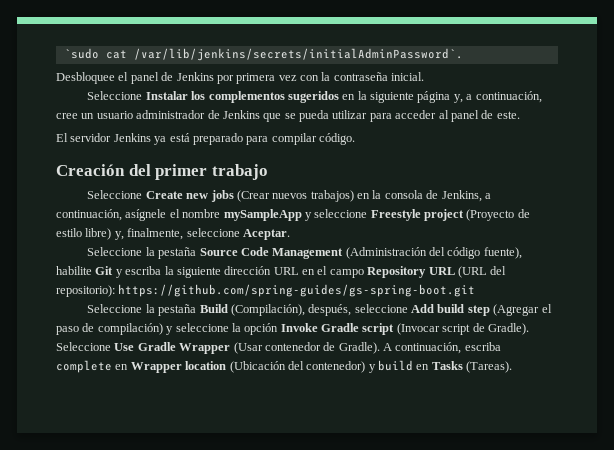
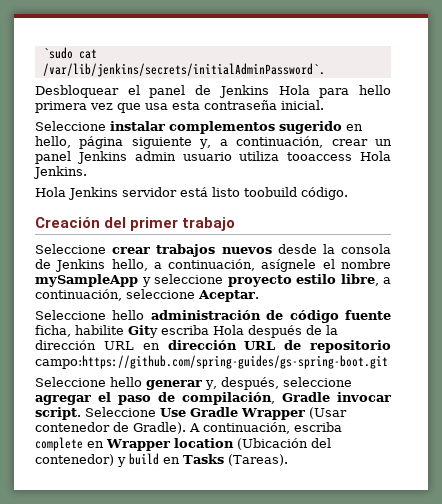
[56,72,115,84] Desbloquee -> [35,85,119,98] Desbloquear
[216,72,425,84] [87,91,542,103] [56,110,520,122] [56,133,317,145] por primera vez con la contraseña inicial. // Seleccione Instalar los complementos sugeridos en la siguiente página y, a continuación, cree un usuario administrador de Jenkins que se pueda utilizar para acceder al panel de este. // El servidor Jenkins ya está preparado para compilar -> [278,85,392,98] [35,100,324,113] [35,121,363,134] [35,136,392,149] [35,151,392,164] [33,166,87,179] [35,187,297,200] Hola para hello primera vez que usa esta contraseña inicial. // Seleccione instalar complementos sugerido en hello, página siguiente y, a continuación, crear un panel Jenkins admin usuario utiliza tooaccess Hola Jenkins. // Hola Jenkins servidor está listo toobuild
[145,190,371,202] Create new jobs (Crear nuevos trabajos) en -> [112,244,317,257] crear trabajos nuevos desde
[441,190,482,202] Jenkins, -> [55,259,148,272] Jenkins hello,
[370,209,530,221] [56,228,290,240] [87,247,522,259] [56,266,507,278] [56,284,476,297] [87,304,552,316] [56,323,529,335] Freestyle project (Proyecto de estilo libre) y, finalmente, seleccione Aceptar. // Seleccione la pestaña Source Code Management (Administración del código fuente), habilite Git y escriba la siguiente dirección URL en el campo Repository URL (URL del repositorio): https://github.com/spring-guides/gs-spring-boot.git // Seleccione la pestaña Build (Compilación), después, seleccione Add build step (Agregar el paso de compilación) y seleccione la opción Invoke Gradle script (Invocar script de Gradle). -> [227,274,391,287] [35,289,259,302] [35,310,391,323] [35,325,338,338] [35,340,391,353] [35,355,388,369] [35,377,352,390] [35,392,391,405] [35,407,81,420] proyecto estilo libre, a continuación, seleccione Aceptar. // Seleccione hello administración de código fuente ficha, habilite Gity escriba Hola después de la dirección URL en dirección URL de repositorio campo:https://github.com/spring-guides/gs-spring-boot.git // Seleccione hello generar y, después, seleccione agregar el paso de compilación, Gradle invocar script.

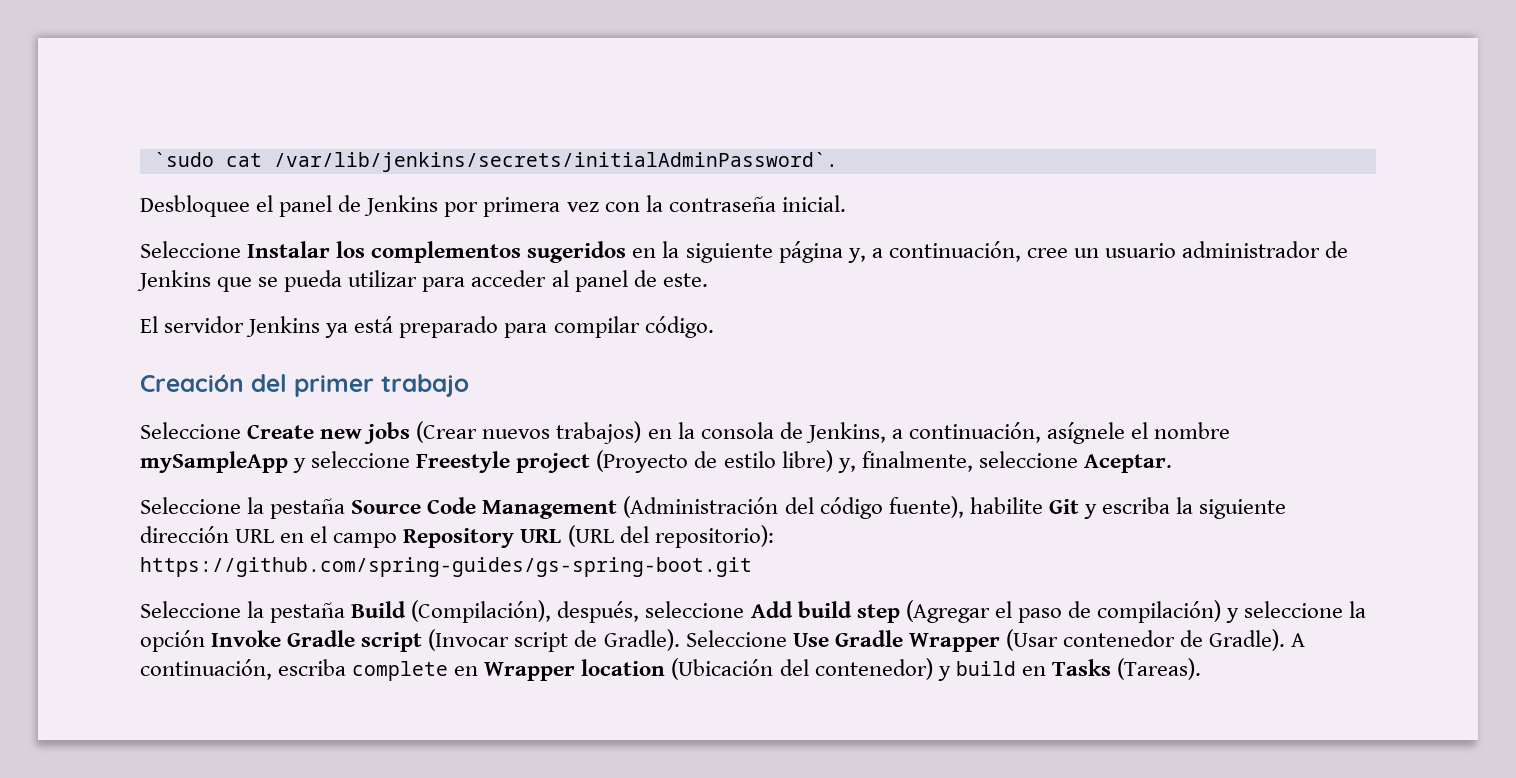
[35,85,119,98] Desbloquear -> [140,195,250,217] Desbloquee
[278,85,392,98] [35,100,324,113] [35,121,363,134] [35,136,392,149] [35,151,392,164] [33,166,87,179] [35,187,297,200] Hola para hello primera vez que usa esta contraseña inicial. // Seleccione instalar complementos sugerido en hello, página siguiente y, a continuación, crear un panel Jenkins admin usuario utiliza tooaccess Hola Jenkins. // Hola Jenkins servidor está listo toobuild -> [444,195,846,217] [140,241,1349,263] [137,270,708,292] [140,316,640,338] por primera vez con la contraseña inicial. // Seleccione Instalar los complementos sugeridos en la siguiente página y, a continuación, cree un usuario administrador de Jenkins que se pueda utilizar para acceder al panel de este. // El servidor Jenkins ya está preparado para compilar
[112,244,317,257] crear trabajos nuevos desde -> [247,421,672,444] Create new jobs (Crear nuevos trabajos) en
[55,259,148,272] Jenkins hello, -> [805,422,886,443] Jenkins,
[227,274,391,287] [35,289,259,302] [35,310,391,323] [35,325,338,338] [35,340,391,353] [35,355,388,369] [35,377,352,390] [35,392,391,405] [35,407,81,420] proyecto estilo libre, a continuación, seleccione Aceptar. // Seleccione hello administración de código fuente ficha, habilite Gity escriba Hola después de la dirección URL en dirección URL de repositorio campo:https://github.com/spring-guides/gs-spring-boot.git // Seleccione hello generar y, después, seleccione agregar el paso de compilación, Gradle invocar script. -> [416,450,1172,473] [140,496,1287,519] [140,525,774,548] [140,557,752,577] [140,600,1367,623] [140,629,680,652] Freestyle project (Proyecto de estilo libre) y, finalmente, seleccione Aceptar. // Seleccione la pestaña Source Code Management (Administración del código fuente), habilite Git y escriba la siguiente dirección URL en el campo Repository URL (URL del repositorio): https://github.com/spring-guides/gs-spring-boot.git // Seleccione la pestaña Build (Compilación), después, seleccione Add build step (Agregar el paso de compilación) y seleccione la opción Invoke Gradle script (Invocar script de Gradle).

